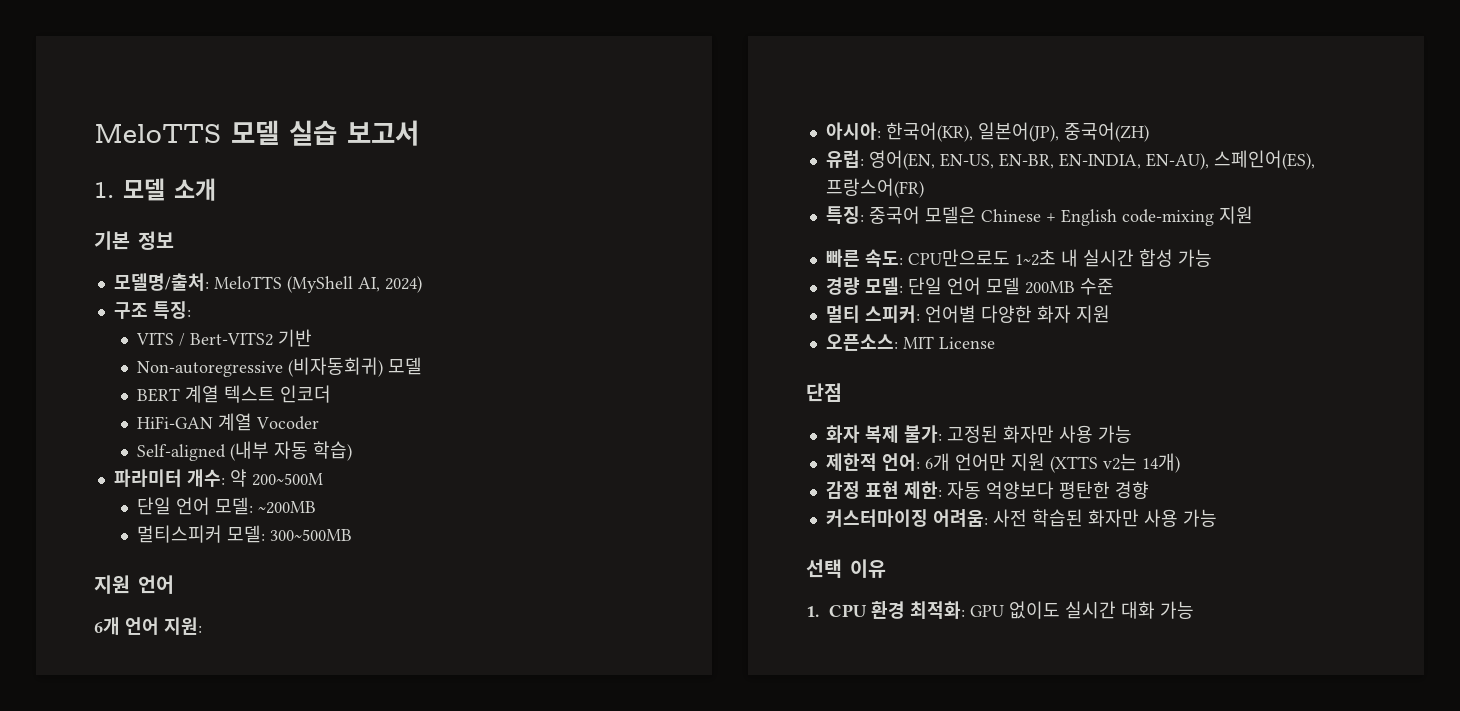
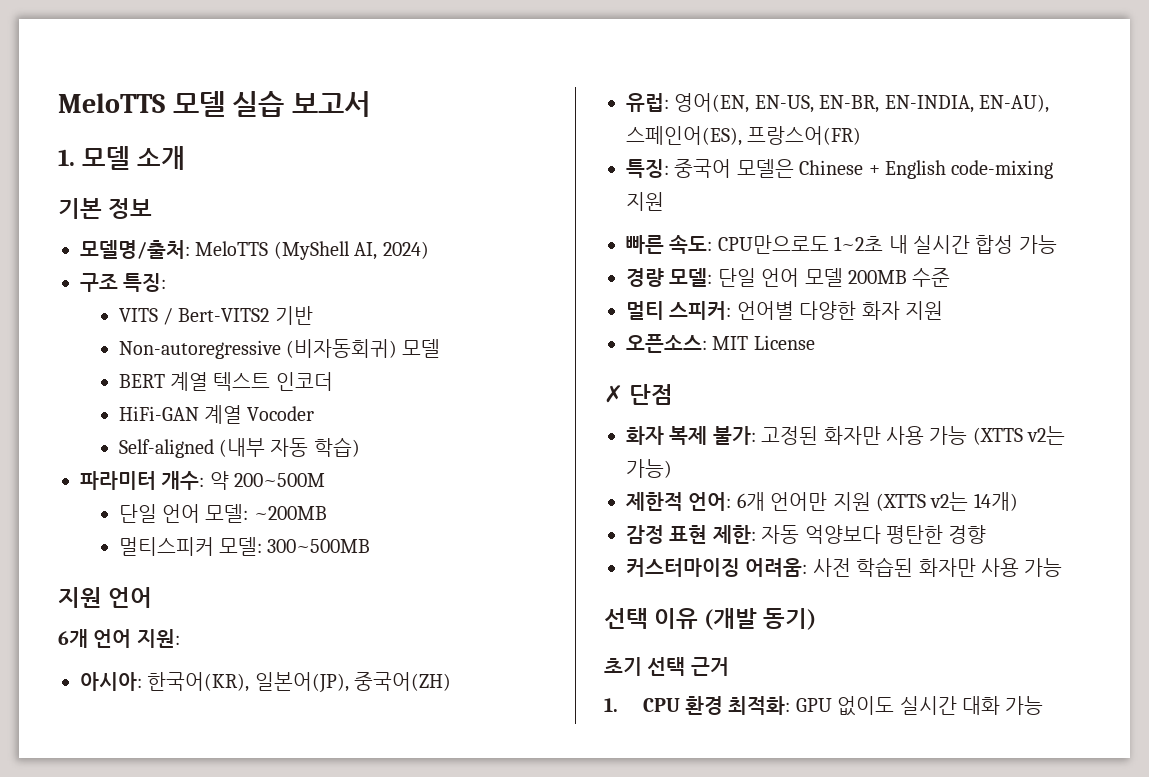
(995, 343) none -> [604,385,623,403] ✗
(1132, 434) none -> [972,426,1066,445] [626,459,672,478] (XTTS v2는 가능)
(886, 568) none -> [704,608,817,630] [604,657,729,676] (개발 동기) // 초기 선택 근거

